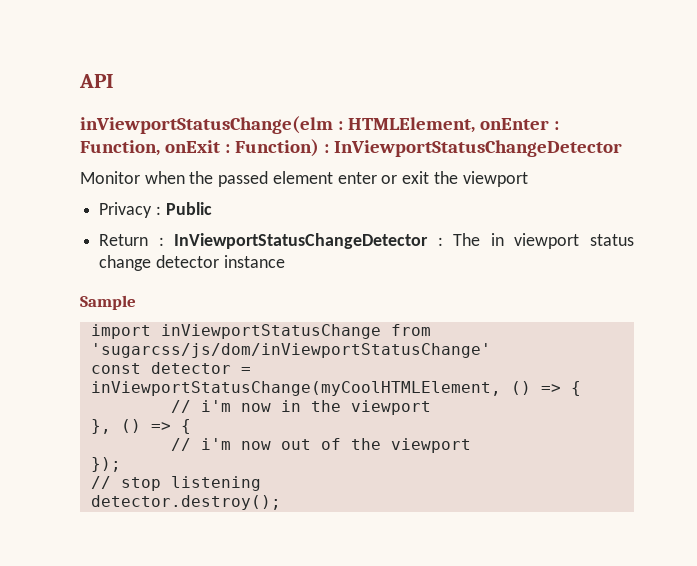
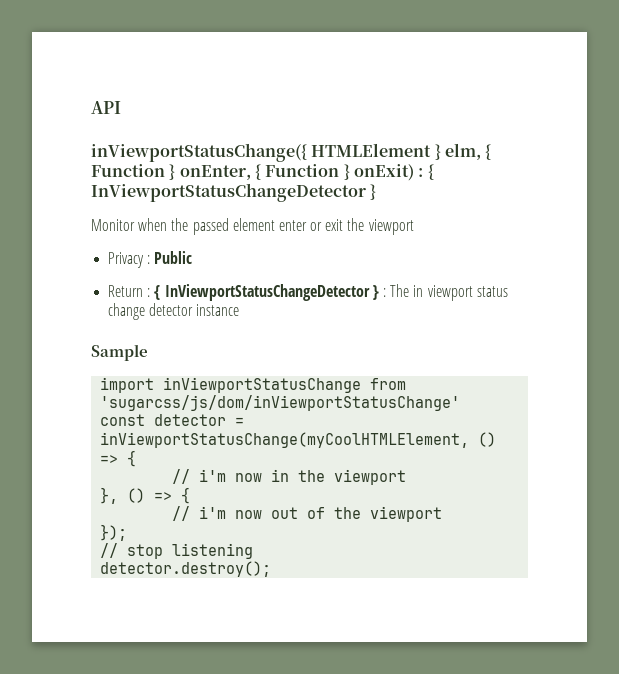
[80,116,559,134] [80,139,622,157] inViewportStatusChange(elm : HTMLElement, onEnter : Function, onExit : Function) : InViewportStatusChangeDetector -> [91,143,492,162] [91,164,434,181] [91,183,377,202] inViewportStatusChange({ HTMLElement } elm, { Function } onEnter, { Function } onExit) : { InViewportStatusChangeDetector }
[174,233,429,249] InViewportStatusChangeDetector -> [154,284,379,301] { InViewportStatusChangeDetector }

